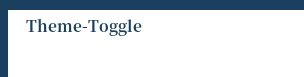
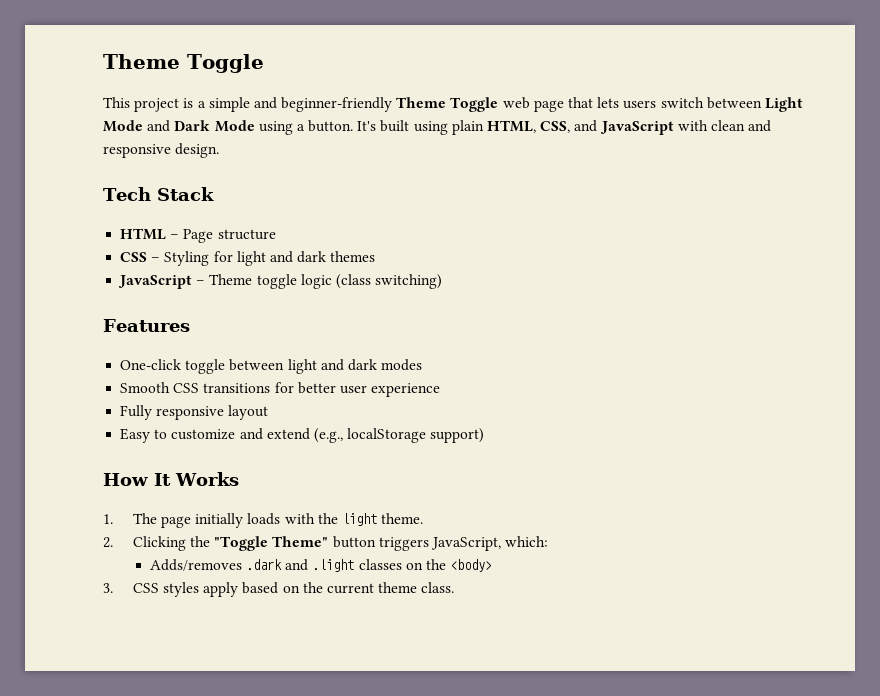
[26,18,142,36] Theme-Toggle -> [103,54,264,73] [103,97,803,112] [103,120,772,135] [103,143,220,158] [103,187,214,201] [120,228,276,243] [120,251,376,266] [118,274,443,289] [103,319,190,332] [120,359,423,374] [120,382,441,397] [120,405,269,420] [120,428,485,443] [103,472,239,486] [103,513,424,528] [103,536,549,551] [149,559,493,572] [103,582,455,597] Theme Toggle // This project is a simple and beginner-friendly Theme Toggle web page that lets users switch between Light Mode and Dark Mode using a button. It's built using plain HTML, CSS, and JavaScript with clean and responsive design. // Tech Stack // HTML – Page structure // CSS – Styling for light and dark themes // JavaScript – Theme toggle logic (class switching) // Features // One-click toggle between light and dark modes // Smooth CSS transitions for better user experience // Fully responsive layout // Easy to customize and extend (e.g., localStorage support) // How It Works // 1. The page initially loads with the light theme. // 2. Clicking the "Toggle Theme" button triggers JavaScript, which: // Adds/removes .dark and .light classes on the <body> // 3. CSS styles apply based on the current theme class.

